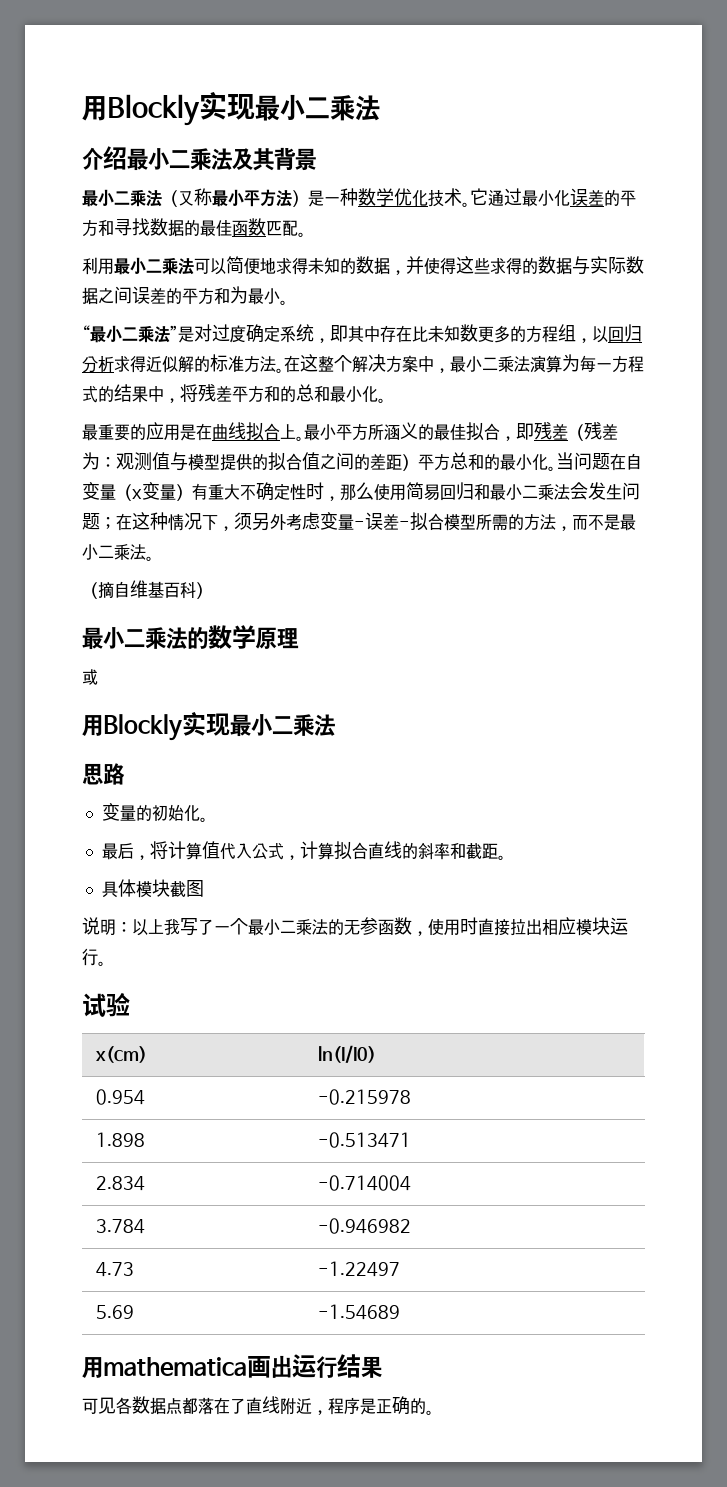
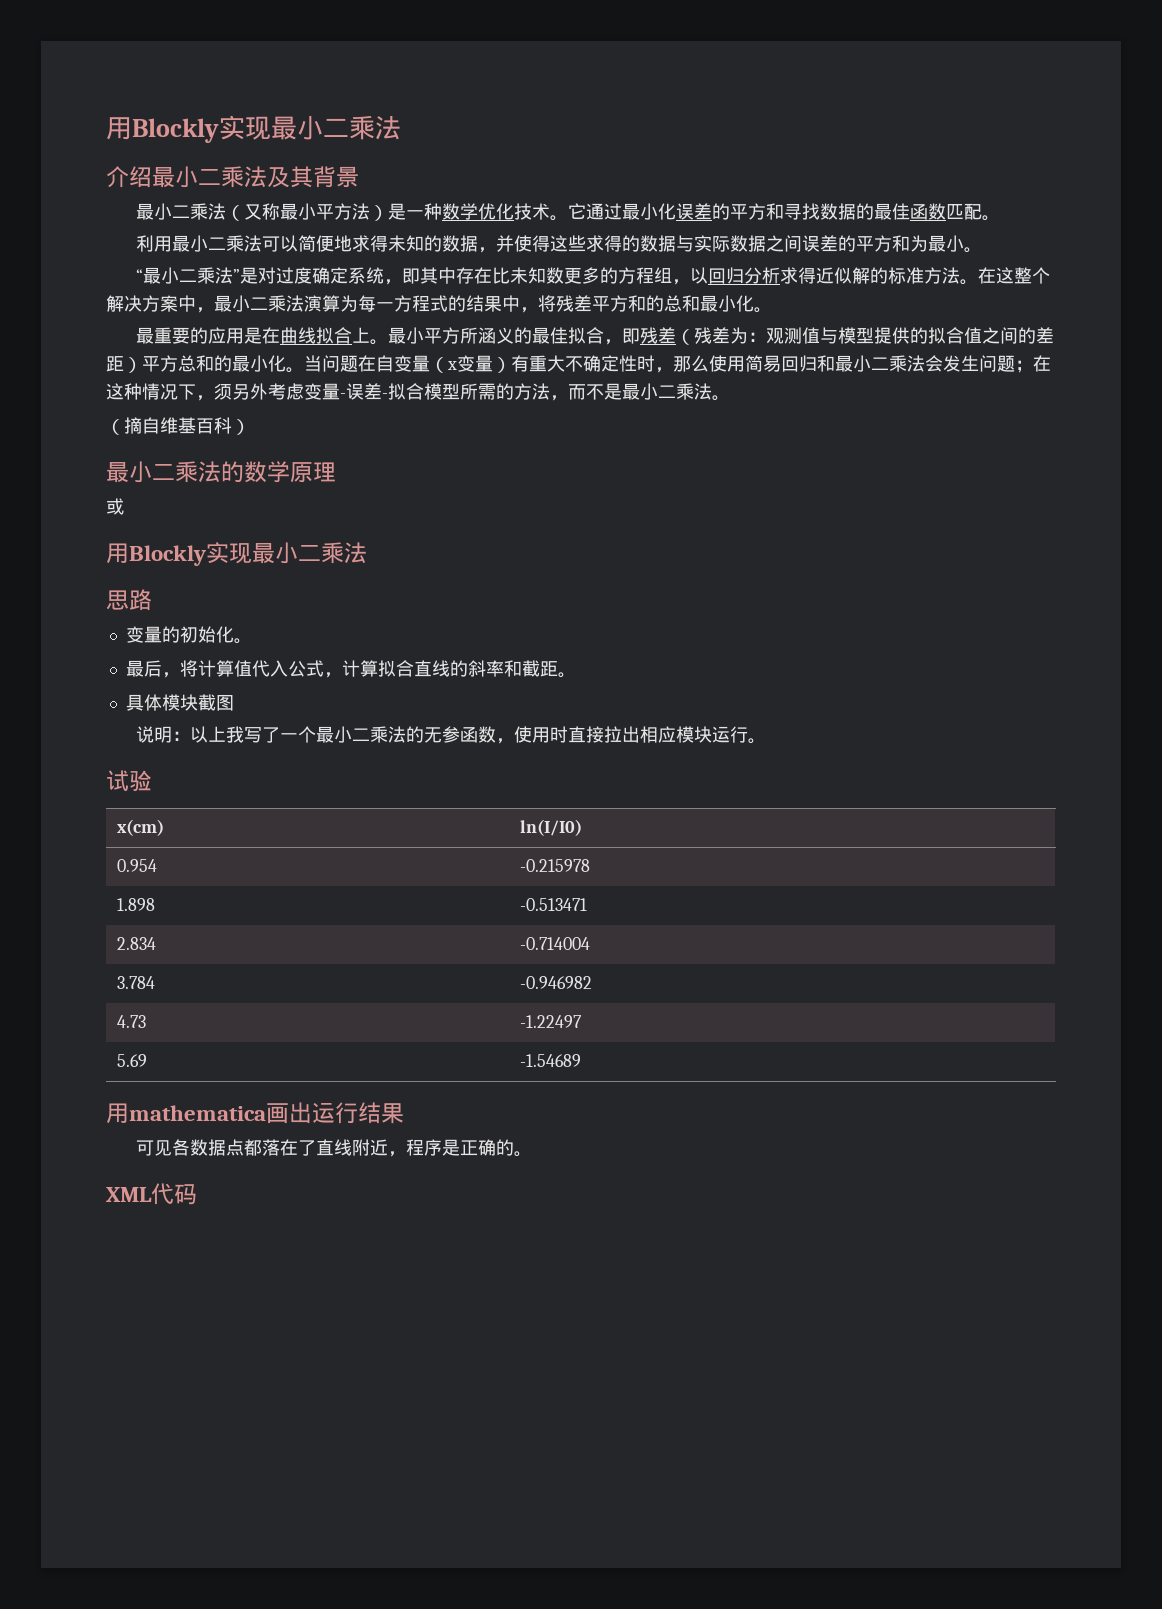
(434, 1412) none -> [106,1183,197,1205] // XML代码

